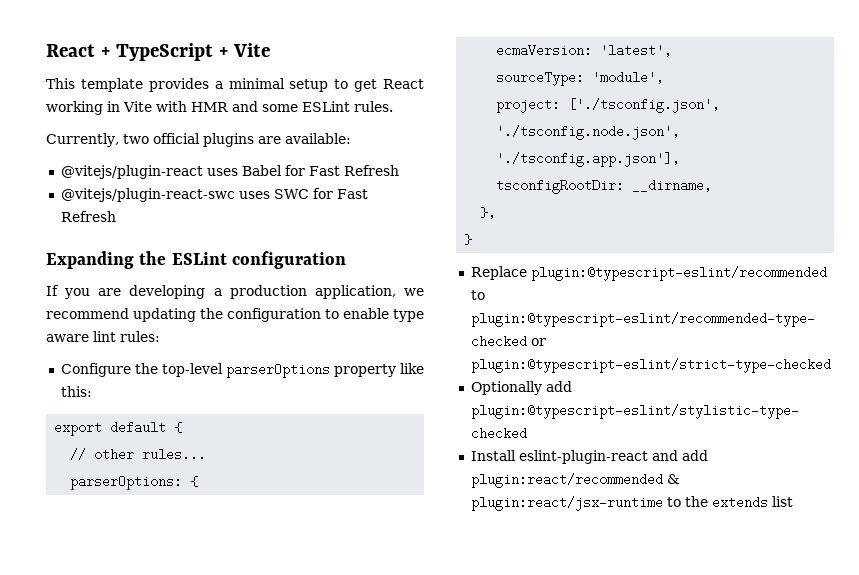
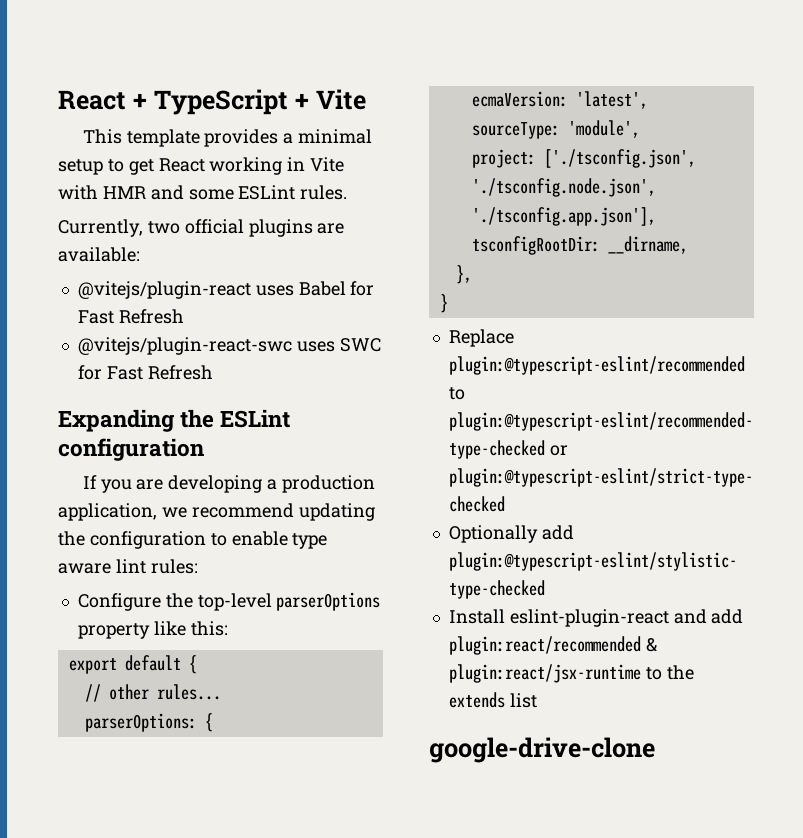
(793, 501) none -> [429,737,655,763] // google-drive-clone

